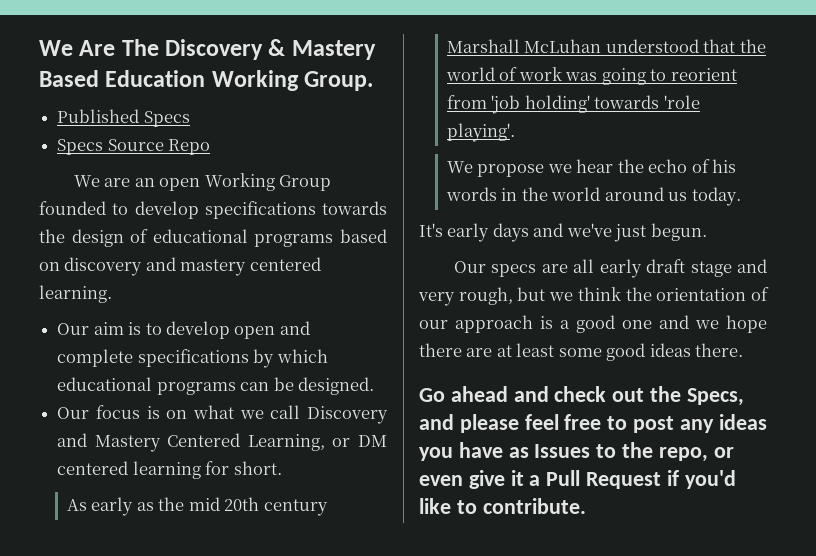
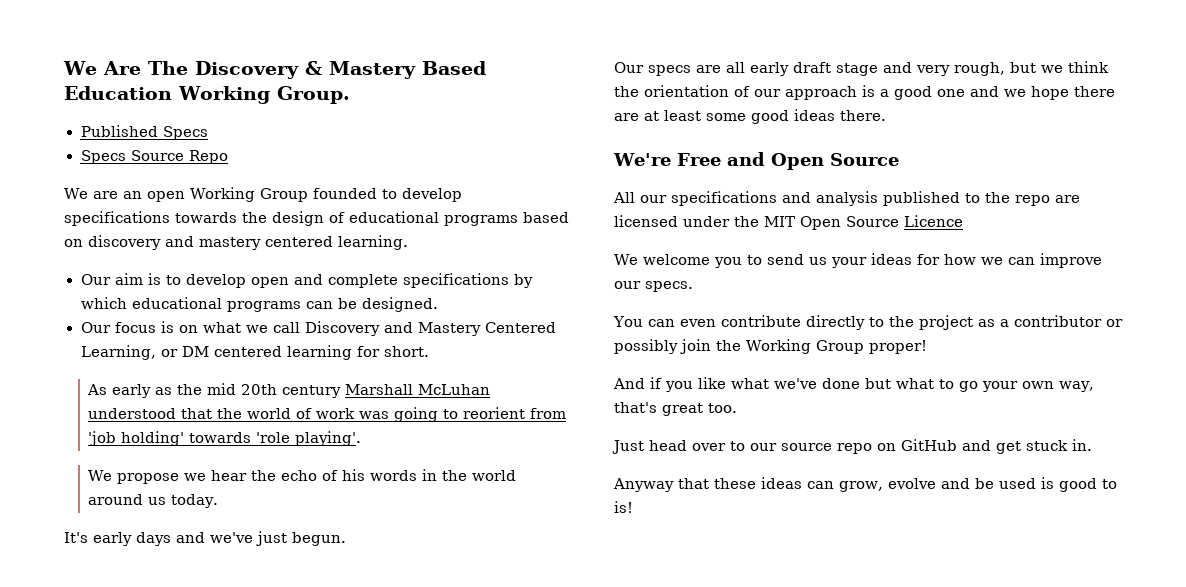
[419,386,744,406] [419,414,767,433] [419,442,734,462] [419,470,736,489] [419,498,586,514] Go ahead and check out the Specs, and please feel free to post any ideas you have as Issues to the repo, or even give it a Pull Request if you'd like to contribute. -> [613,152,899,170] [613,191,1080,206] [614,215,963,230] [614,253,1102,268] [614,281,693,292] [613,315,1123,330] [614,339,927,354] [613,377,1094,392] [614,402,737,416] [612,439,1092,454] [613,477,1117,492] [614,501,633,513] We're Free and Open Source // All our specifications and analysis published to the repo are licensed under the MIT Open Source Licence // We welcome you to send us your ideas for how we can improve our specs. // You can even contribute directly to the project as a contributor or possibly join the Working Group proper! // And if you like what we've done but what to go your own way, that's great too. // Just head over to our source repo on GitHub and get stuck in. // Anyway that these ideas can grow, evolve and be used is good to is!

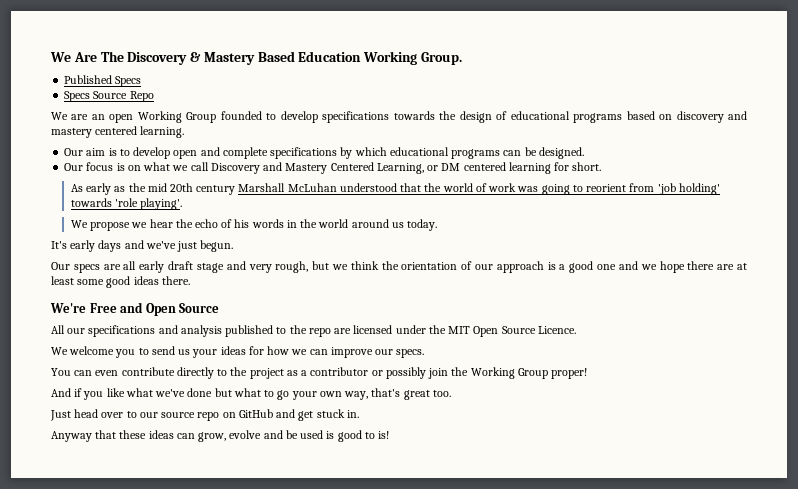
[904,215,963,227] Licence -> [537,326,576,334] Licence.

